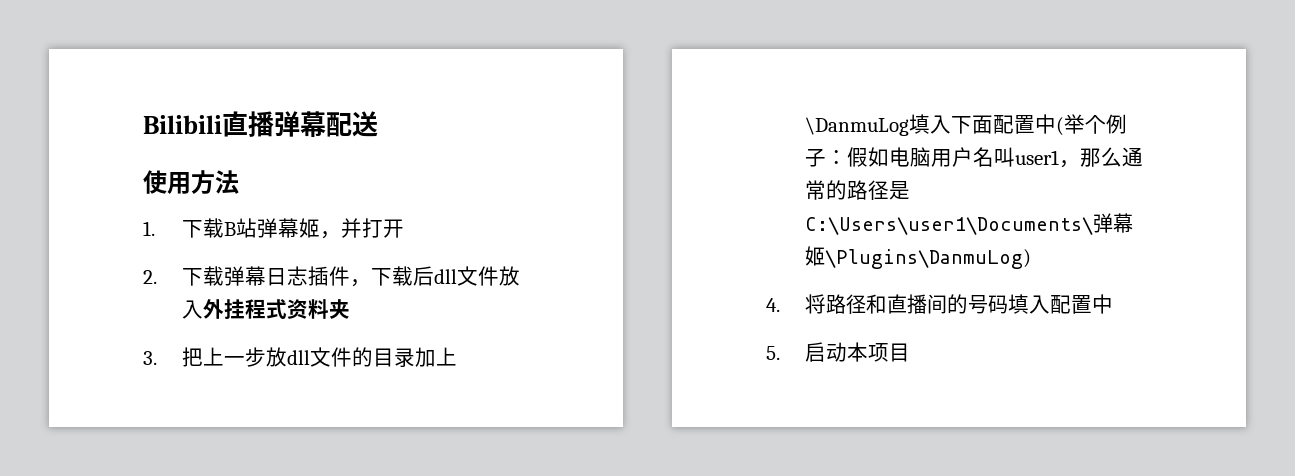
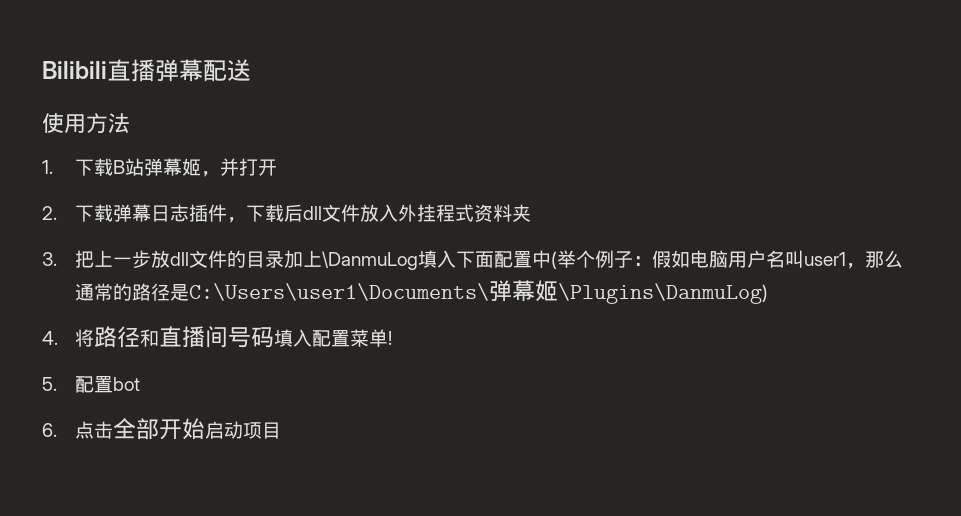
[946,294,968,314] 的 -> (228, 337) none
[1091,294,1113,314] 中 -> [349,329,392,347] 菜单!
[804,342,868,362] 启动本 -> [74,376,140,393] [42,418,243,440] 配置bot // 6.点击全部开始启动

